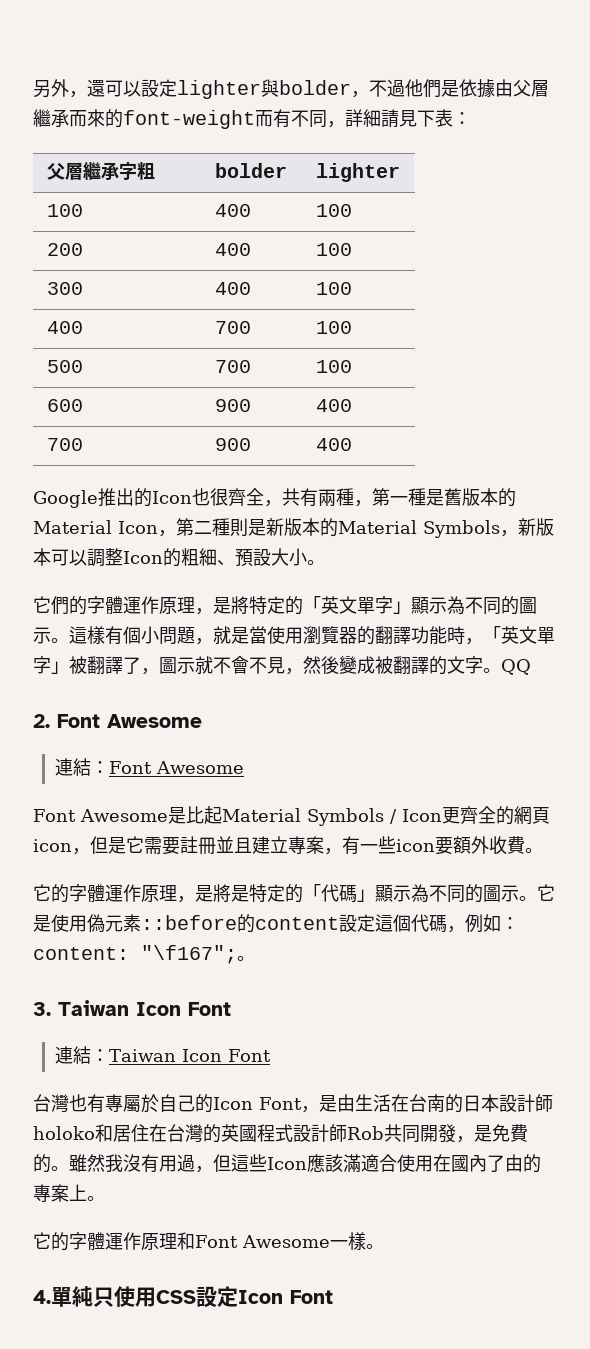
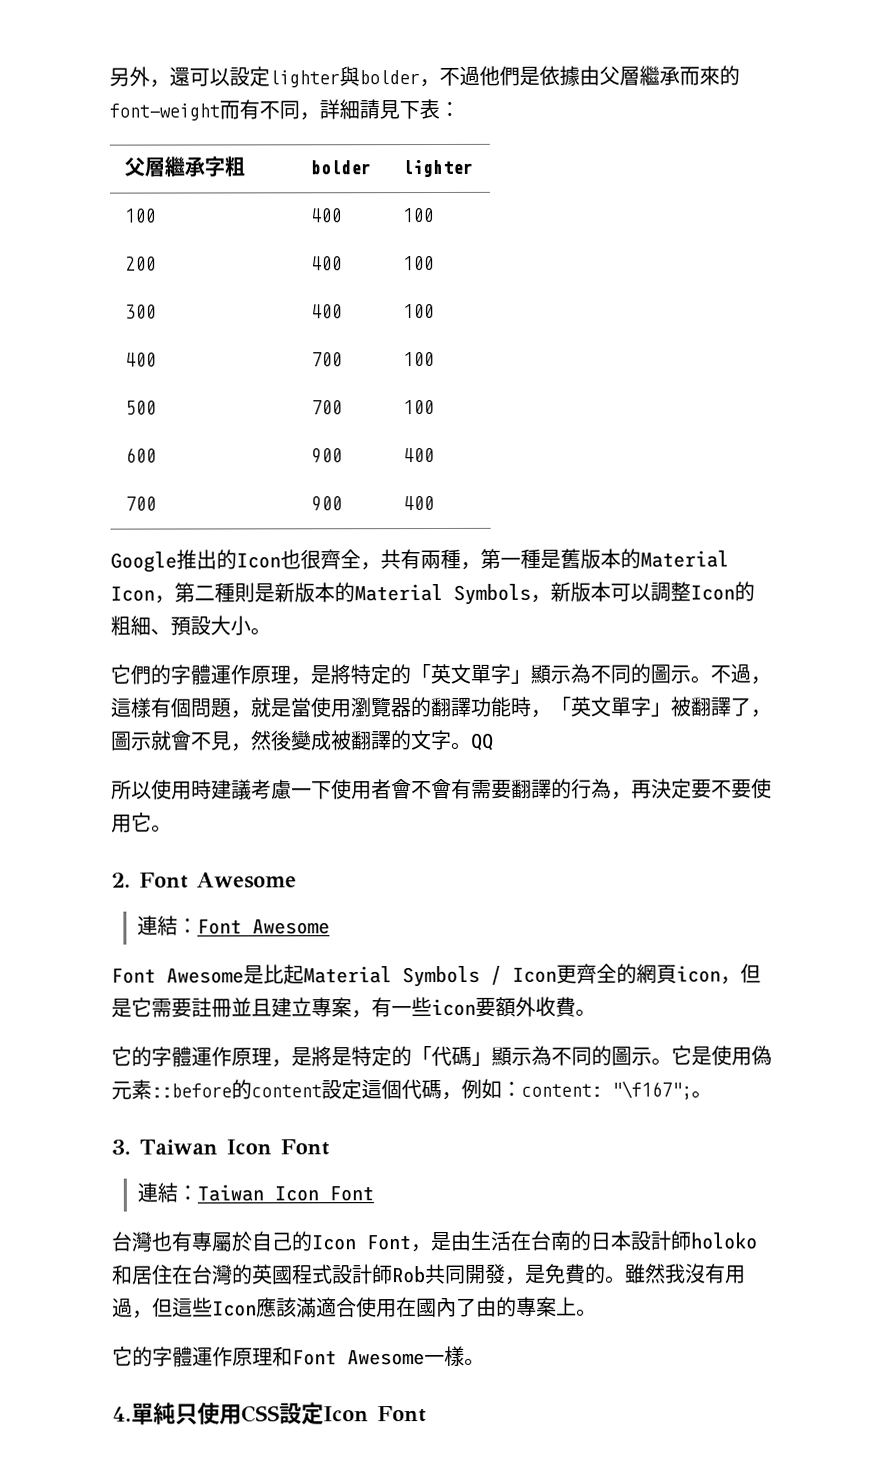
(69, 640) none -> [710,663,771,685] 不過，
[141,626,159,644] 小 -> (191, 707) none
[213,657,231,674] 不 -> (172, 740) none
(531, 667) none -> [111,778,772,800] [111,812,172,833] // 所以使用時建議考慮一下使用者會不會有需要翻譯的行為，再決定要不要使用它。

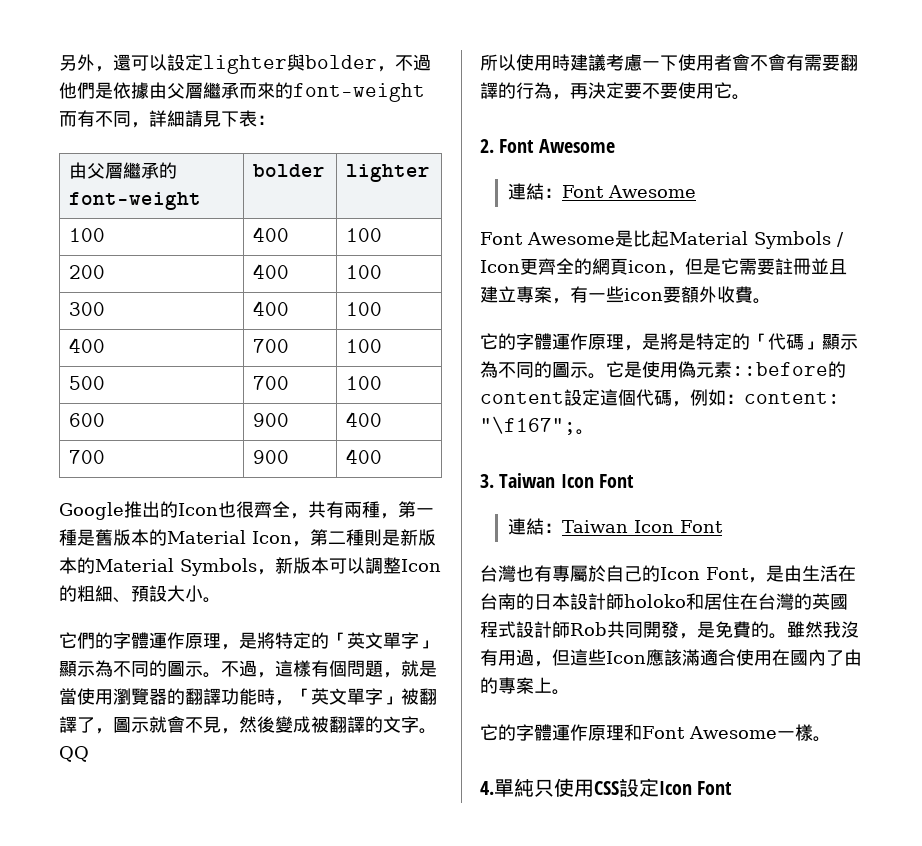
[124,156,246,177] 父層繼承字粗 -> [68,162,177,179] [68,192,201,210] 由父層繼承的font-weight

